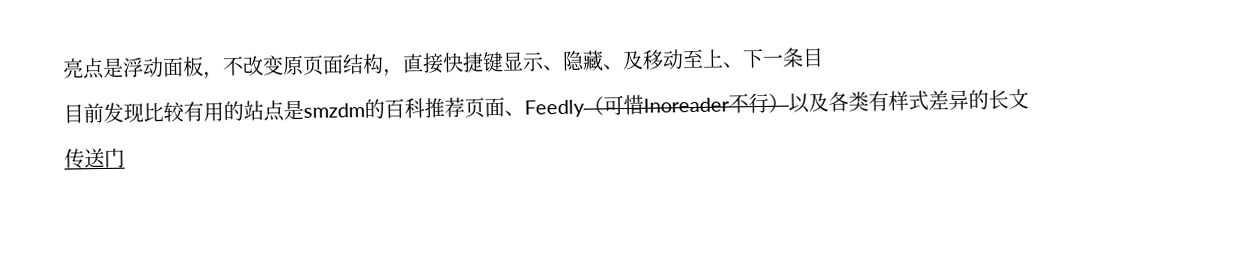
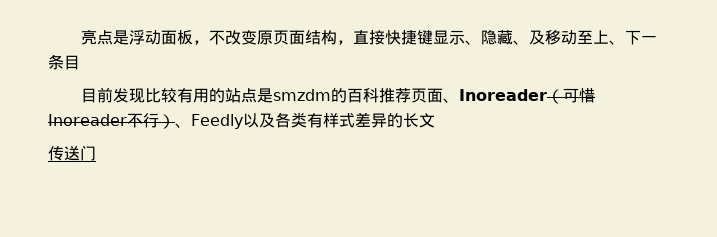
[524,99,585,118] Feedly -> [459,89,548,101] Inoreader
(789, 103) none -> [175,114,243,129] 、Feedly

